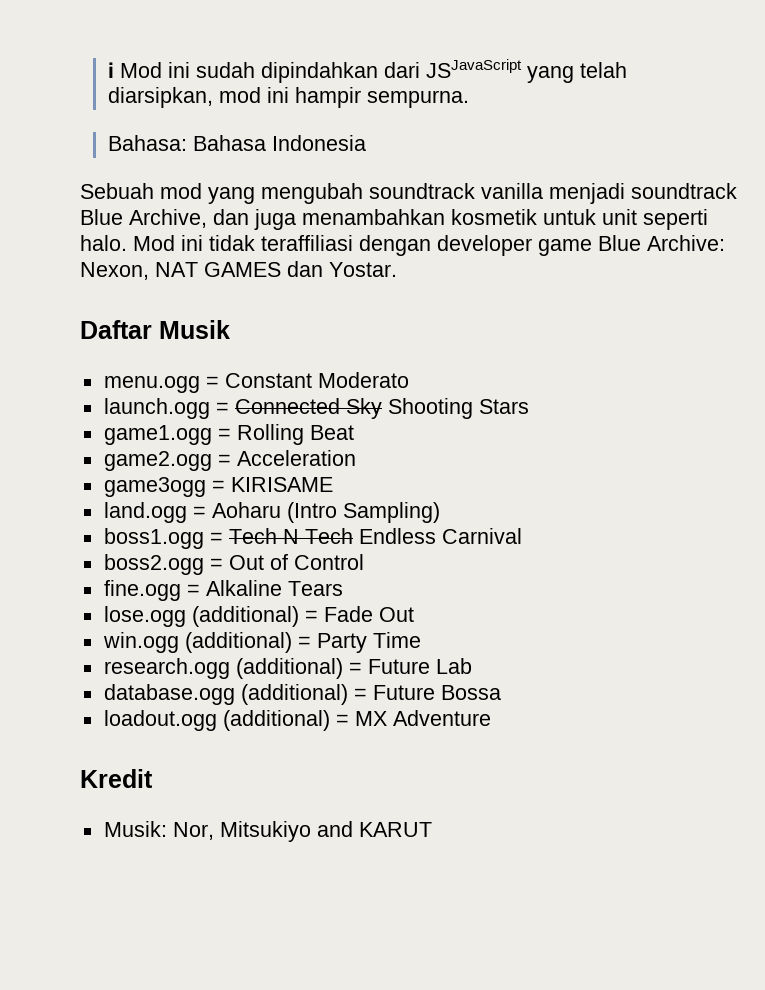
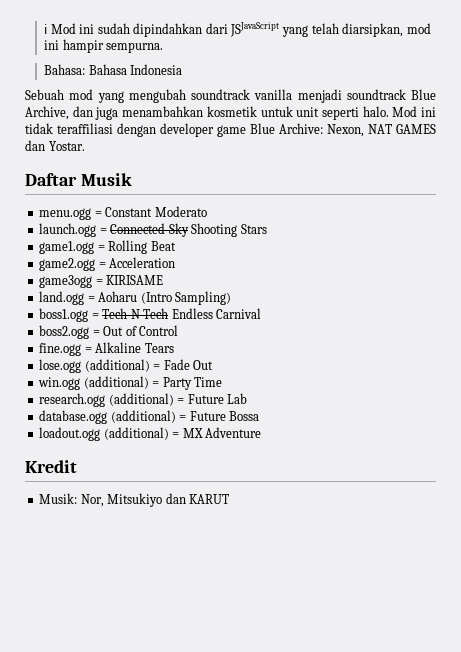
[316,821,353,837] and -> [165,493,186,504] dan

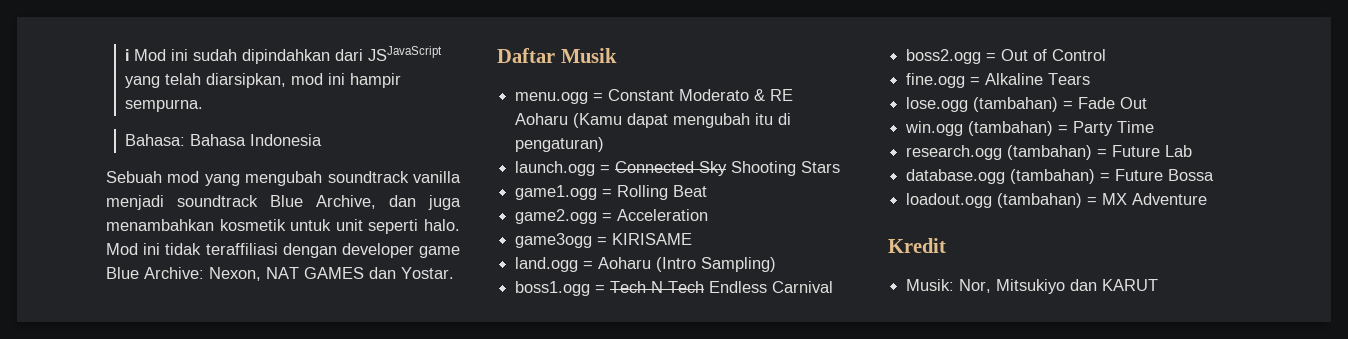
(207, 211) none -> [754,89,794,101] [515,113,792,128] [515,137,605,152] & RE Aoharu (Kamu dapat mengubah itu di pengaturan)
[84,359,150,372] (additional) -> [973,97,1059,112] (tambahan)
[83,376,149,389] (additional) -> [968,121,1054,136] (tambahan)
[108,393,174,406] (additional) -> [1007,145,1093,160] (tambahan)
[110,410,176,423] (additional) -> [1010,169,1096,184] (tambahan)
[103,427,169,440] (additional) -> [997,193,1083,208] (tambahan)

